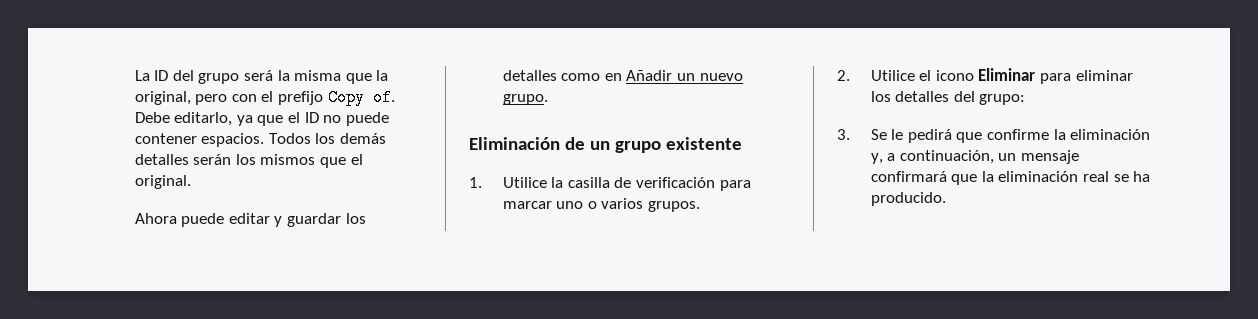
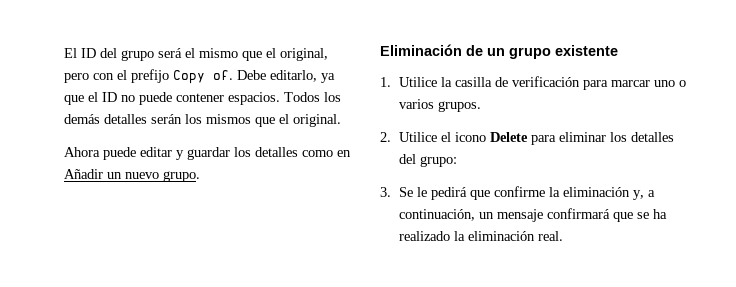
[134,70,150,81] La -> [63,48,77,58] El
[277,70,389,84] la misma que la -> [184,48,276,61] el mismo que el
[978,68,1036,81] Eliminar -> [489,132,528,142] Delete
[981,171,1151,182] [870,192,946,206] la eliminación real se ha producido. -> [636,209,667,219] [398,231,563,241] se ha realizado la eliminación real.

